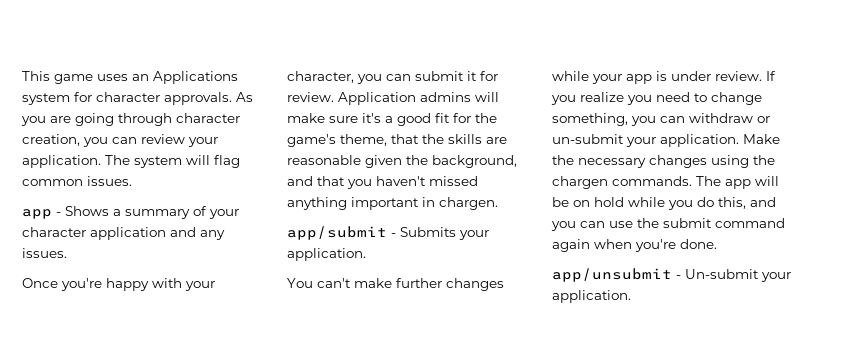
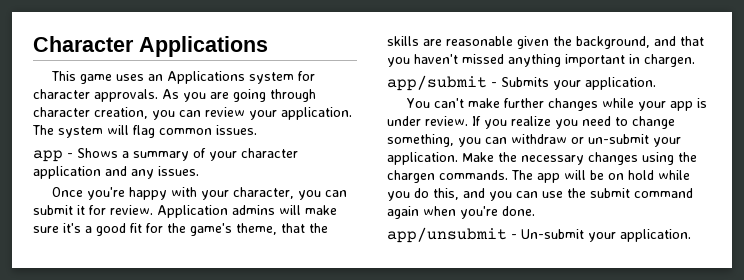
(22, 76) none -> [33,36,268,57] Character Applications //

